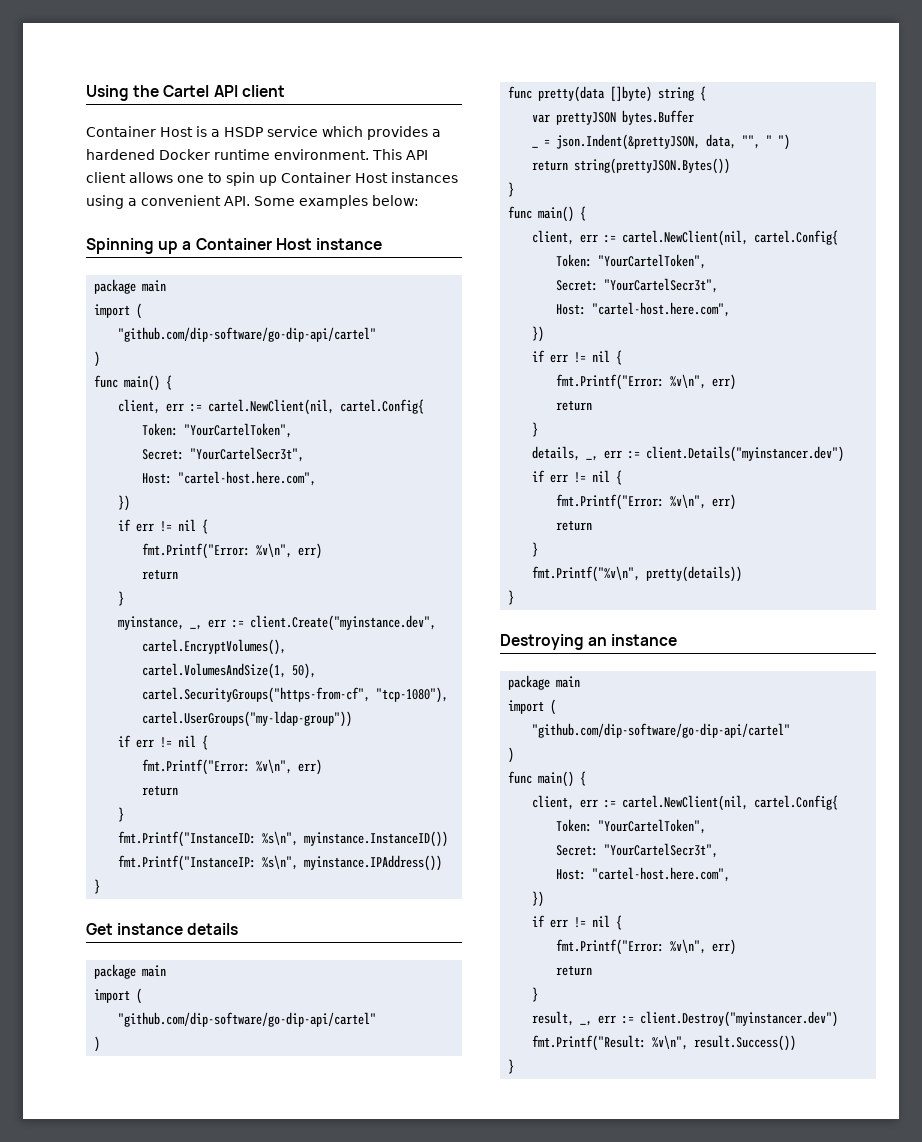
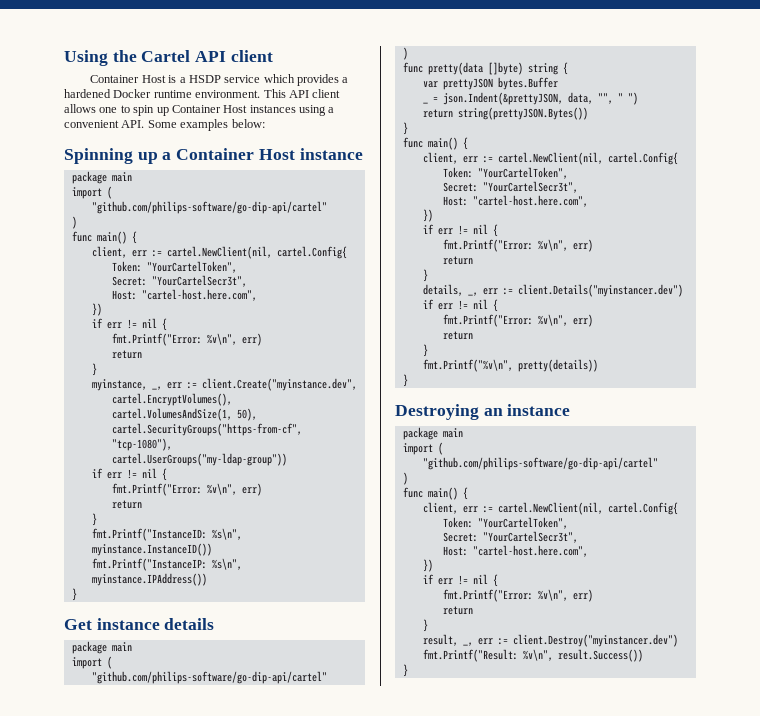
[118,327,377,342] "github.com/dip-software/go-dip-api/cartel" -> [91,201,327,214] "github.com/philips-software/go-dip-api/cartel"
[118,1012,377,1027] "github.com/dip-software/go-dip-api/cartel" -> [91,671,327,684] "github.com/philips-software/go-dip-api/cartel"
[532,723,791,738] "github.com/dip-software/go-dip-api/cartel" -> [422,457,658,470] "github.com/philips-software/go-dip-api/cartel"

